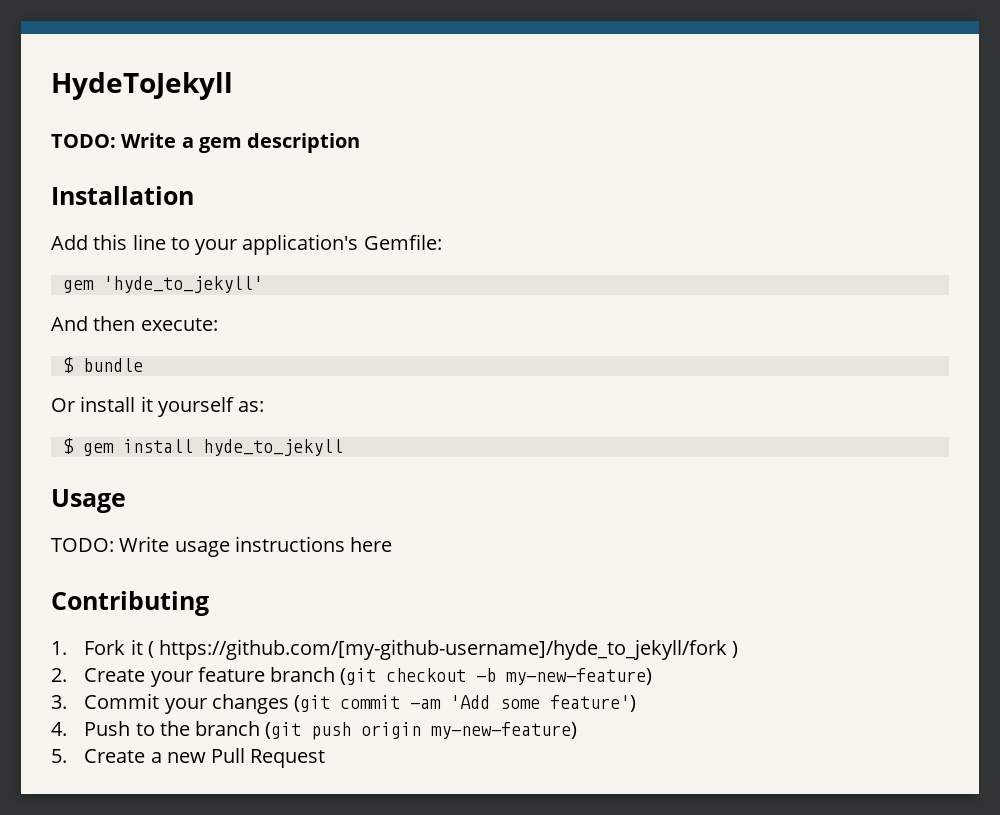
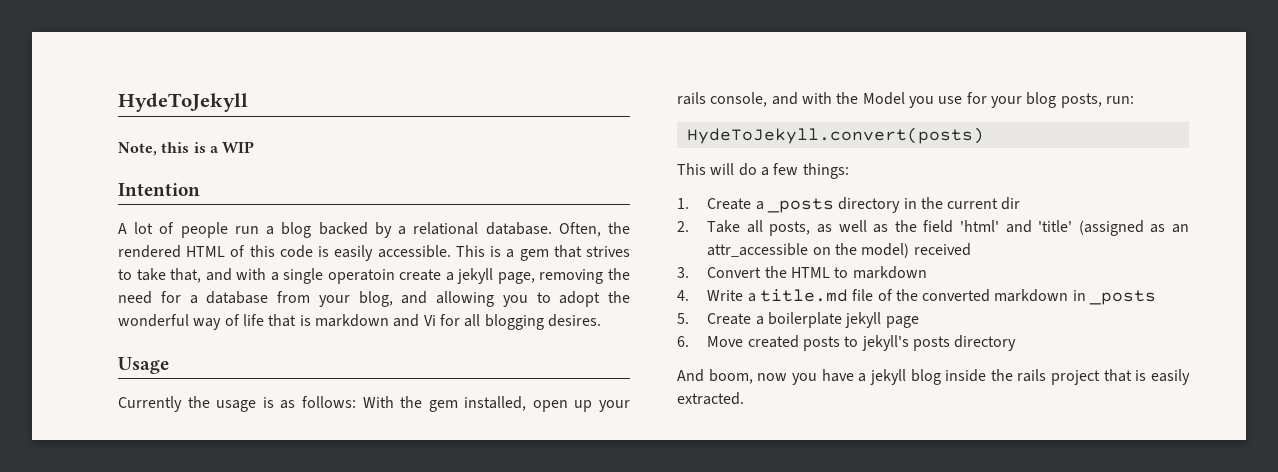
[51,133,361,153] [51,186,194,205] [51,234,442,255] [62,276,263,293] [51,316,218,331] [62,357,143,373] [51,396,265,417] [62,438,343,456] [51,489,126,513] [51,536,393,557] [51,591,209,616] [51,639,739,660] [51,667,653,687] [51,693,637,714] [51,721,578,740] [51,748,326,768] TODO: Write a gem description // Installation // Add this line to your application's Gemfile: // gem 'hyde_to_jekyll' // And then execute: // $ bundle // Or install it yourself as: // $ gem install hyde_to_jekyll // Usage // TODO: Write usage instructions here // Contributing // 1. Fork it ( https://github.com/[my-github-username]/hyde_to_jekyll/fork ) // 2. Create your feature branch (git checkout -b my-new-feature) // 3. Commit your changes (git commit -am 'Add some feature') // 4. Push to the branch (git push origin my-new-feature) // 5. Create a new Pull Request -> [118,141,255,156] [118,183,200,196] [118,222,630,238] [118,245,630,261] [118,268,631,284] [118,291,630,307] [118,314,601,330] [118,357,169,374] [118,396,630,412] [677,92,1134,108] [686,127,984,144] [677,163,849,179] [677,197,1021,213] [677,220,1189,236] [707,243,971,258] [677,266,927,279] [677,289,1157,305] [677,312,919,328] [677,335,1017,351] [677,369,1191,385] [677,392,744,405] Note, this is a WIP // Intention // A lot of people run a blog backed by a relational database. Often, the rendered HTML of this code is easily accessible. This is a gem that strives to take that, and with a single operatoin create a jekyll page, removing the need for a database from your blog, and allowing you to adopt the wonderful way of life that is markdown and Vi for all blogging desires. // Usage // Currently the usage is as follows: With the gem installed, open up your rails console, and with the Model you use for your blog posts, run: // HydeToJekyll.convert(posts) // This will do a few things: // 1. Create a _posts directory in the current dir // 2. Take all posts, as well as the field 'html' and 'title' (assigned as an attr_accessible on the model) received // 3. Convert the HTML to markdown // 4. Write a title.md file of the converted markdown in _posts // 5. Create a boilerplate jekyll page // 6. Move created posts to jekyll's posts directory // And boom, now you have a jekyll blog inside the rails project that is easily extracted.

